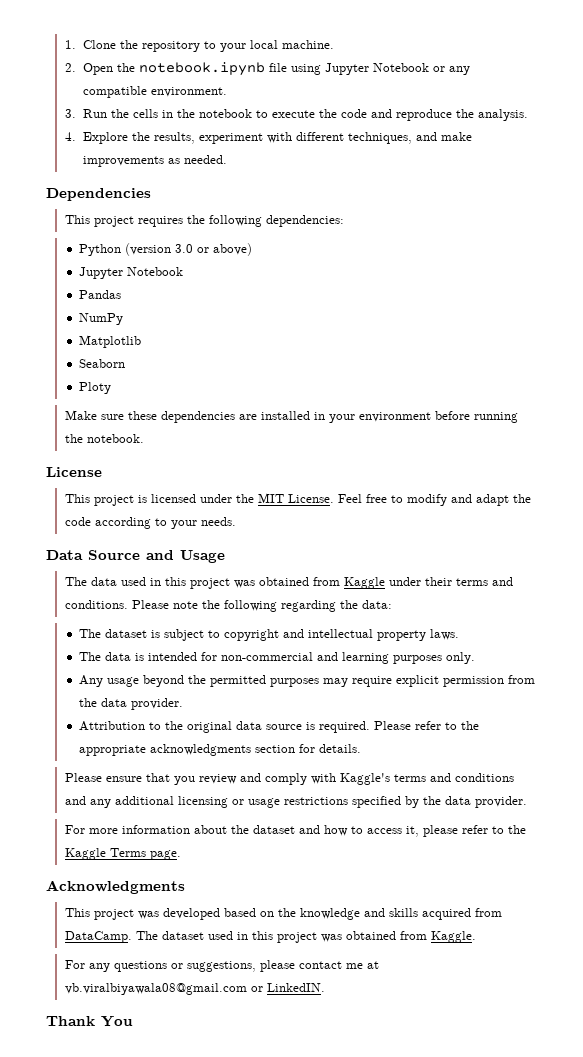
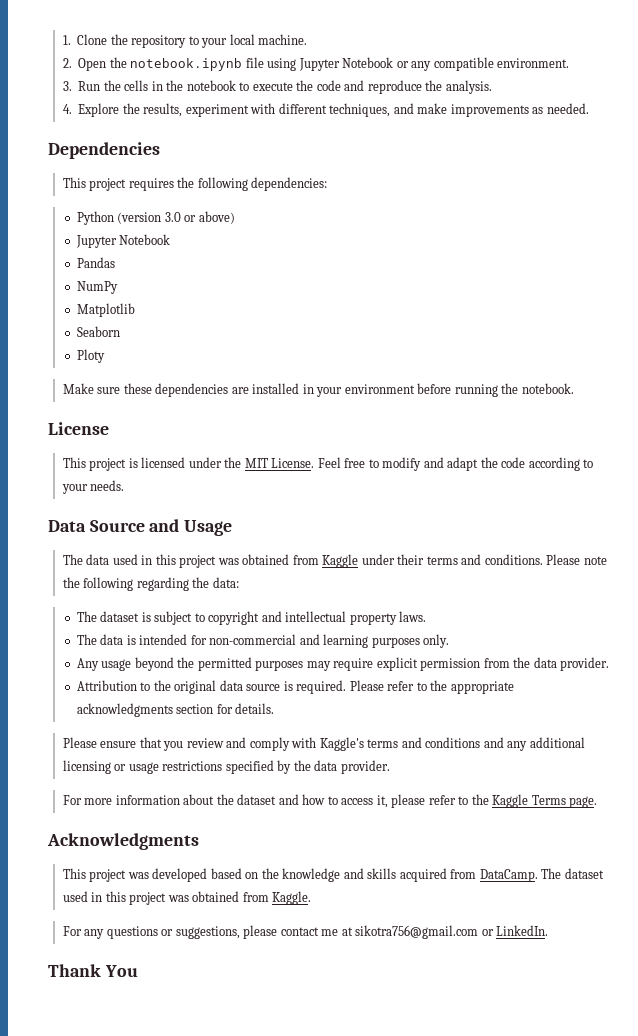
[64,983,325,995] vb.viralbiyawala08@gmail.com or LinkedIN. -> [355,925,549,939] sikotra756@gmail.com or LinkedIn.

